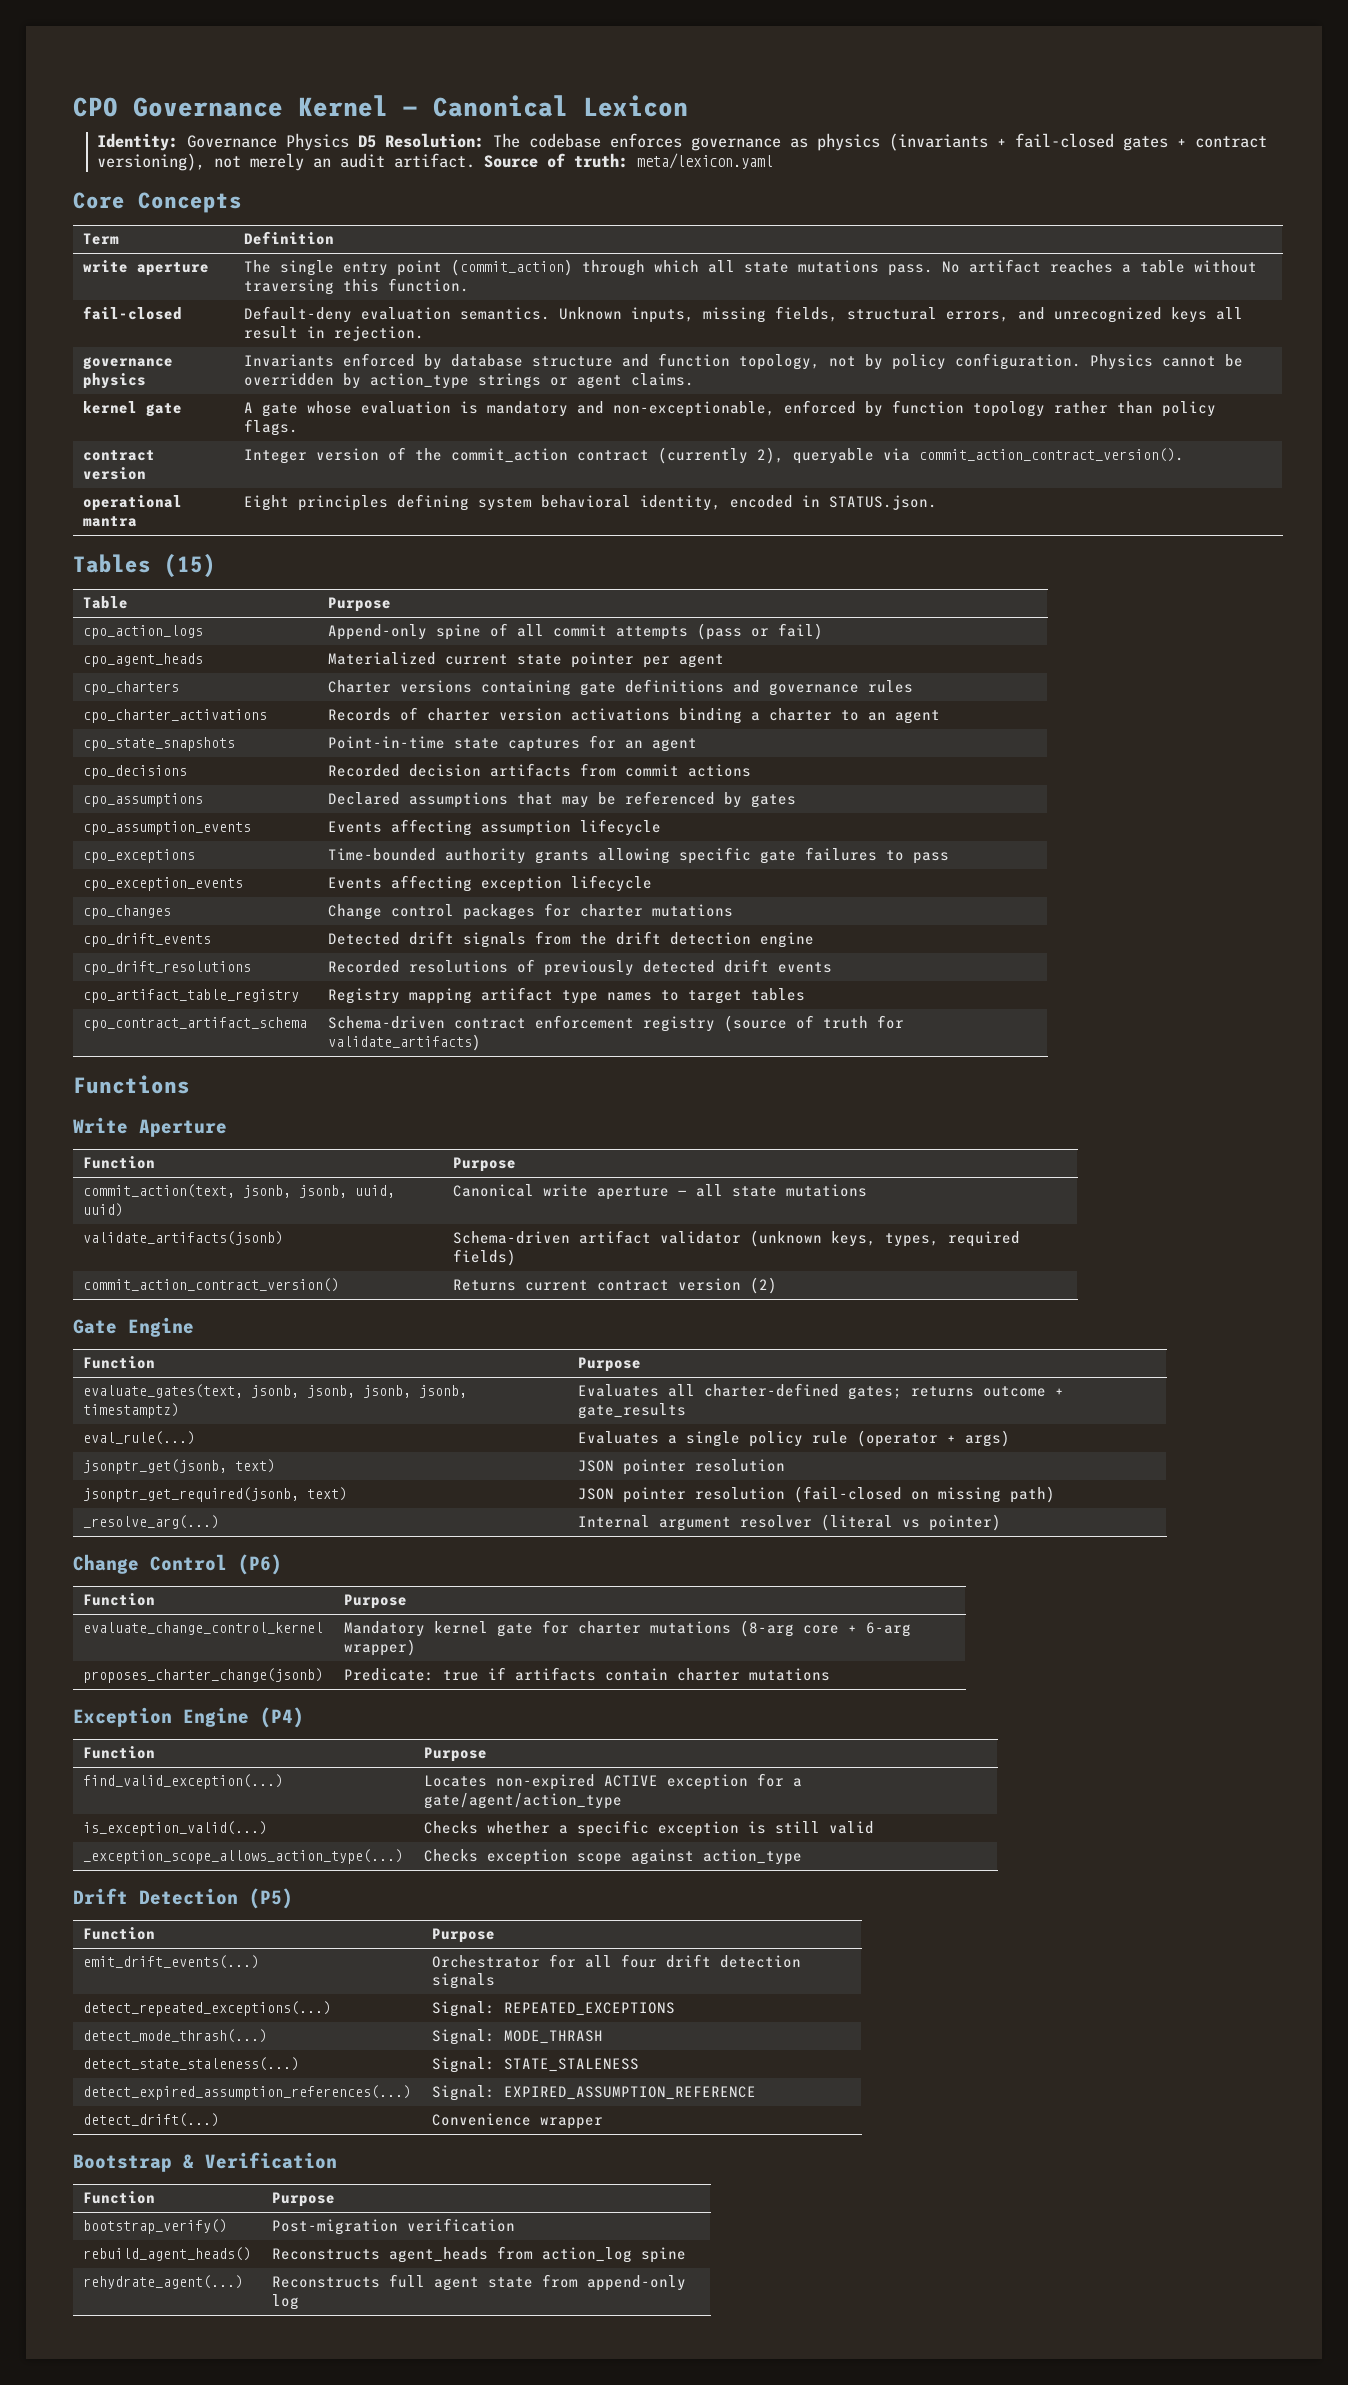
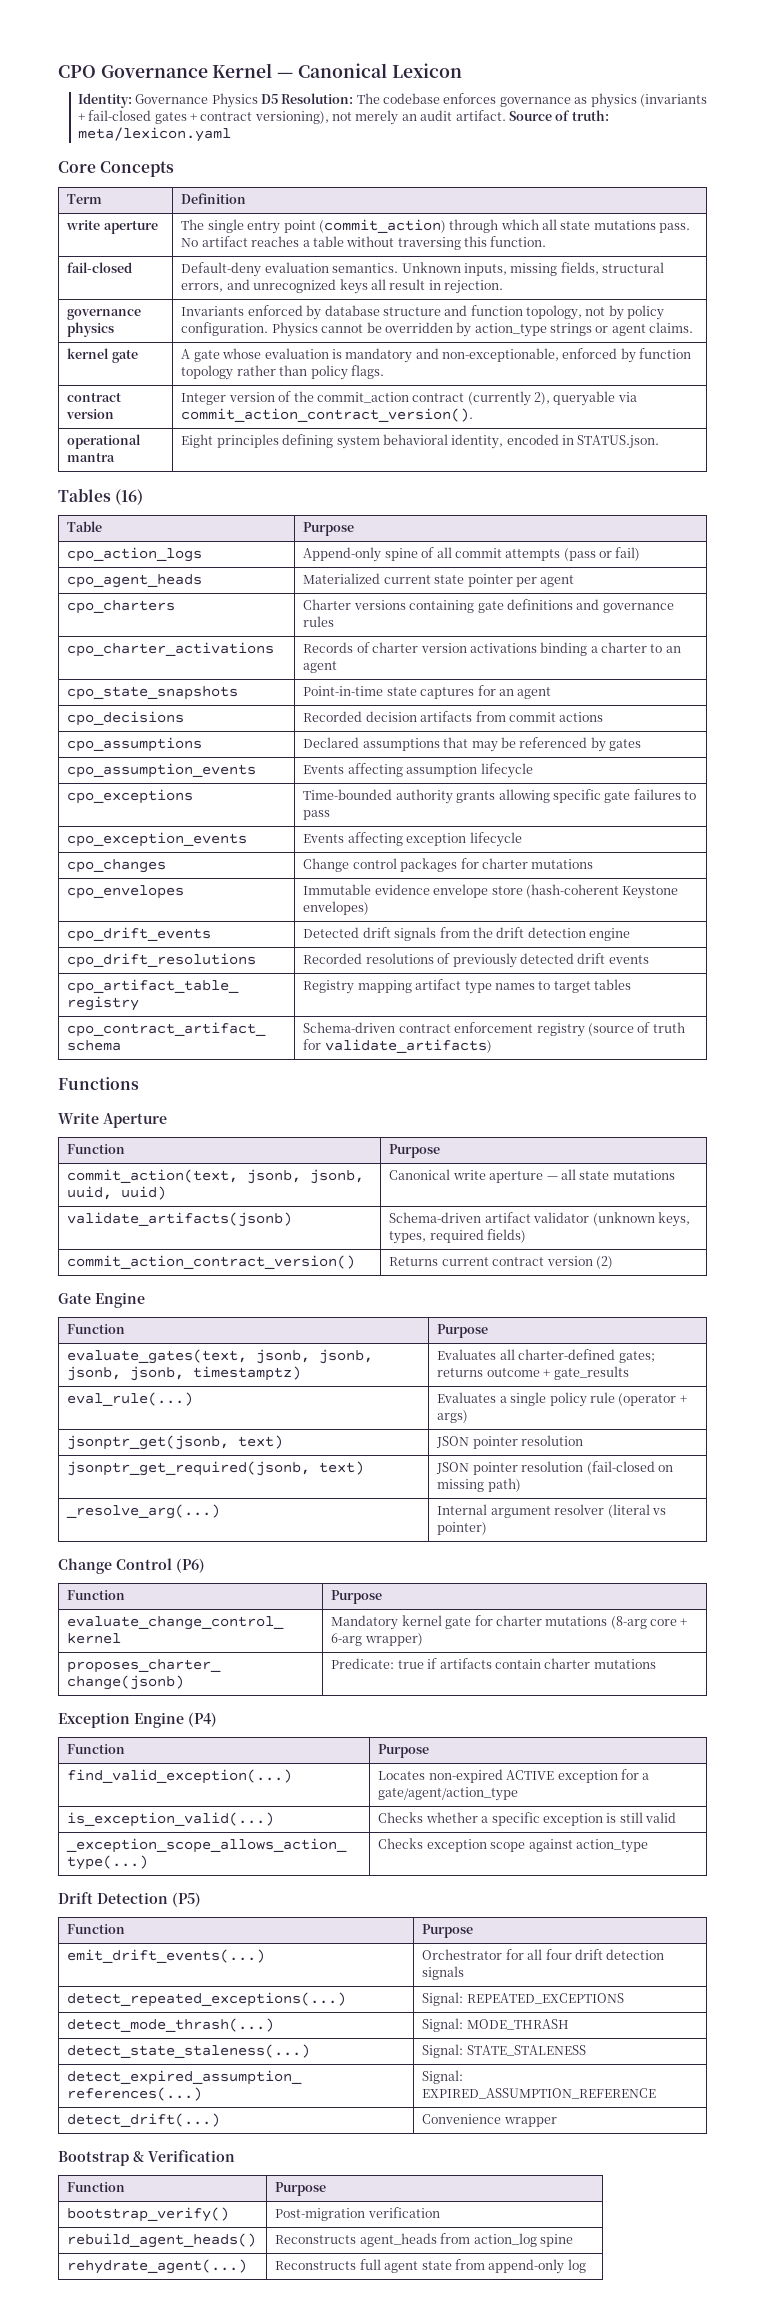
[164,554,216,577] (15) -> [115,489,144,505] (16)
(734, 910) none -> [67,885,185,899] [303,884,679,899] [303,901,370,915] // cpo_envelopes | Immutable evidence envelope store (hash-coherent Keystone envelopes)

